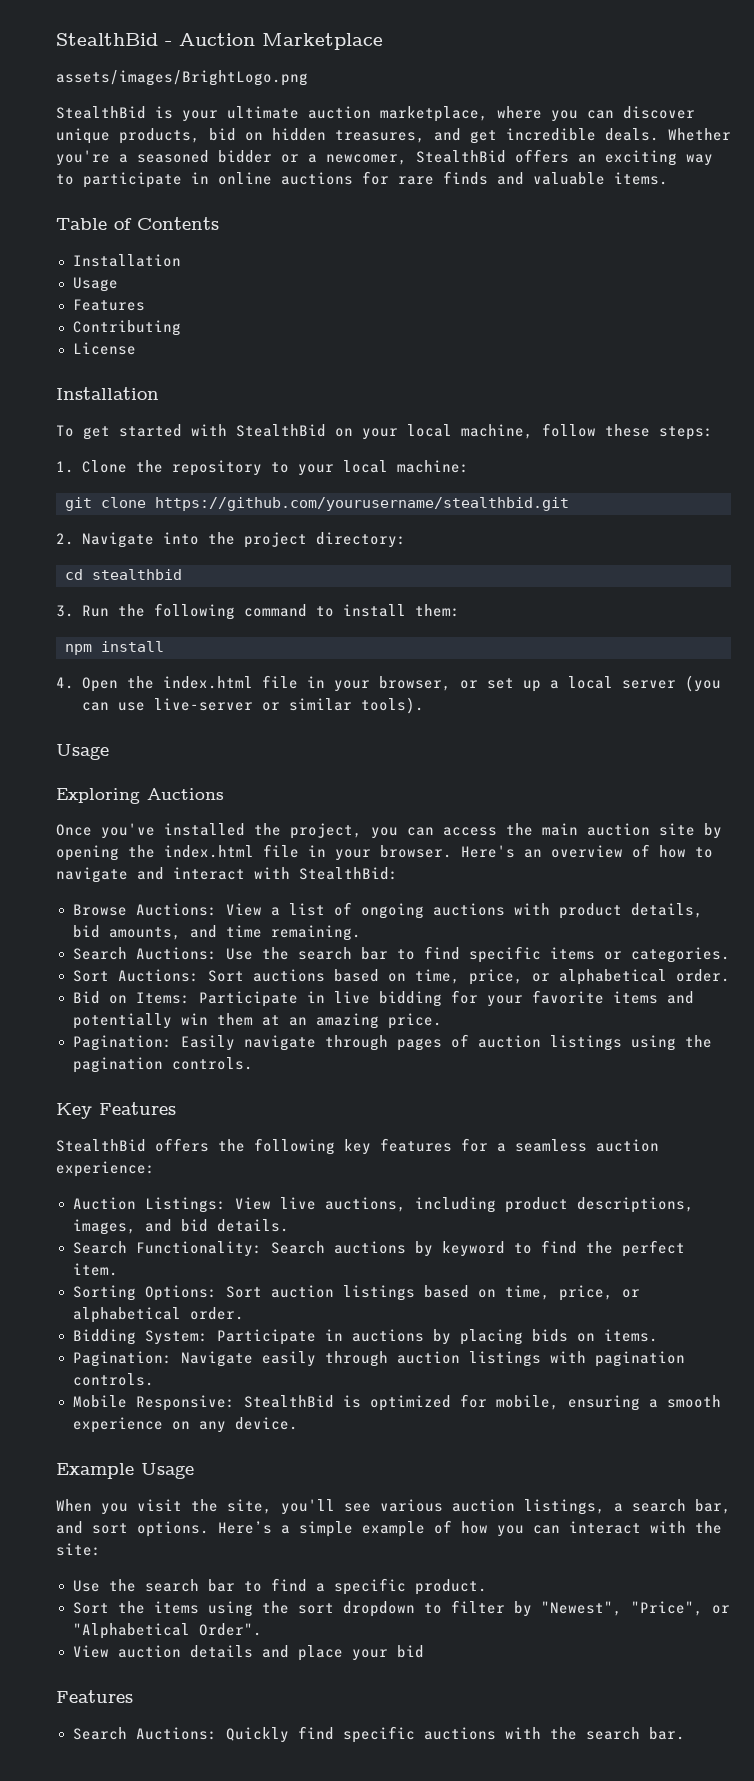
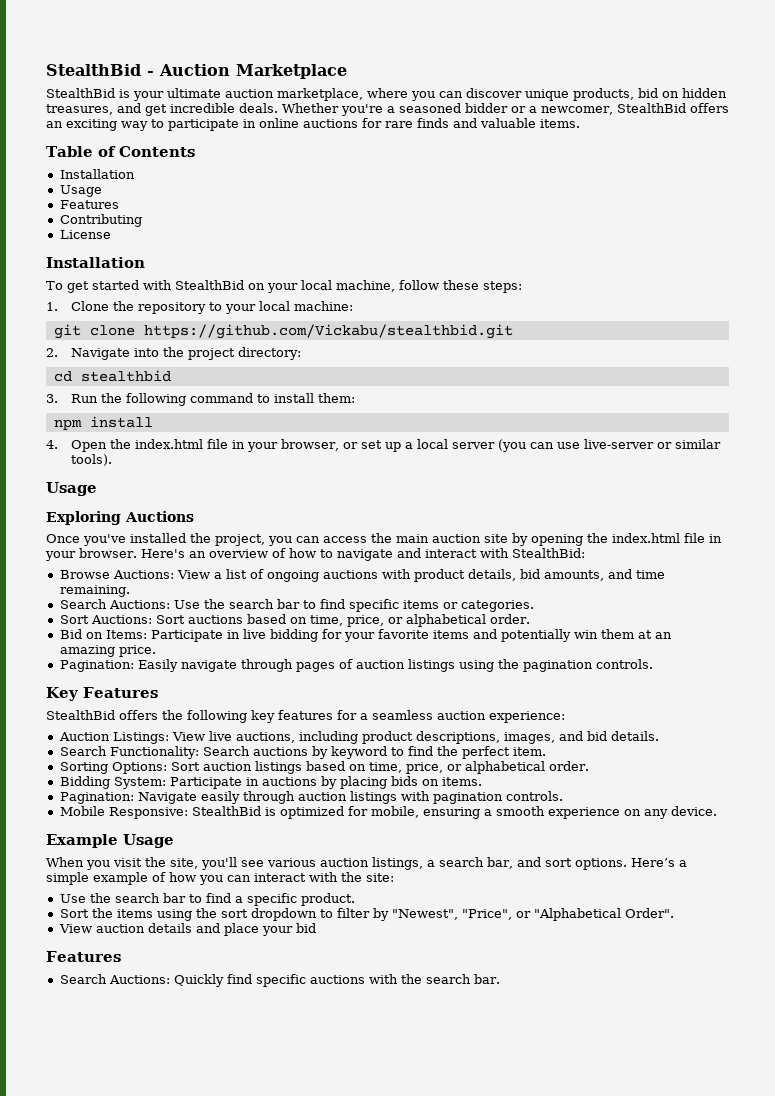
[56,70,308,86] // assets/images/BrightLogo.png -> (347, 71) none
[155,497,569,511] https://github.com/yourusername/stealthbid.git -> [143,324,513,339] https://github.com/Vickabu/stealthbid.git

